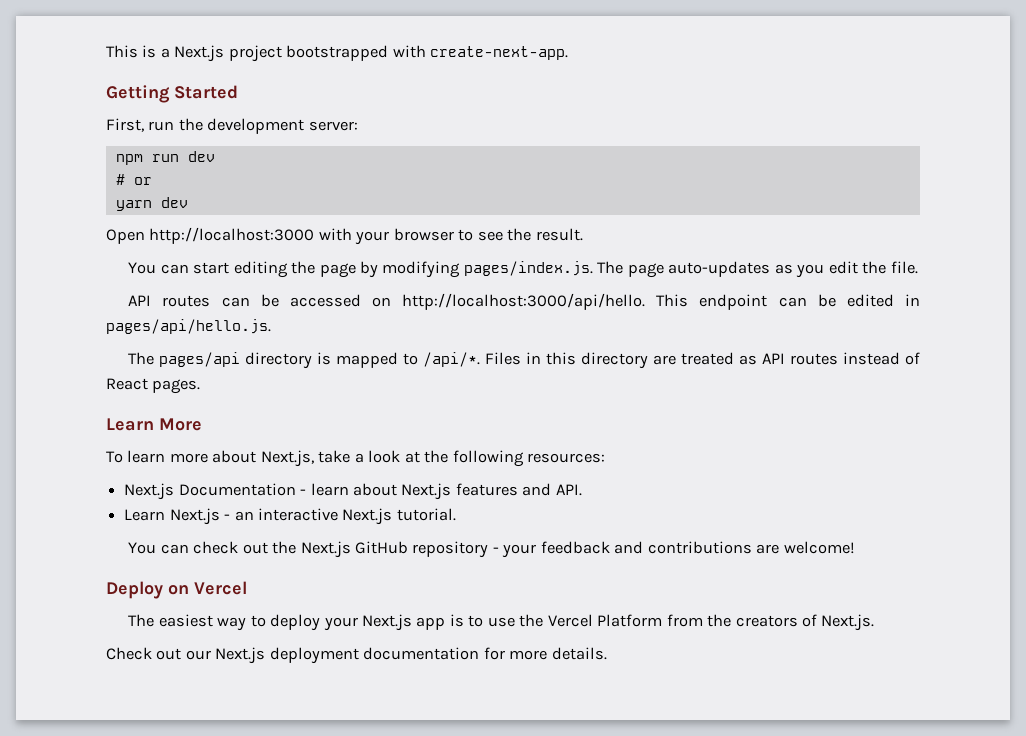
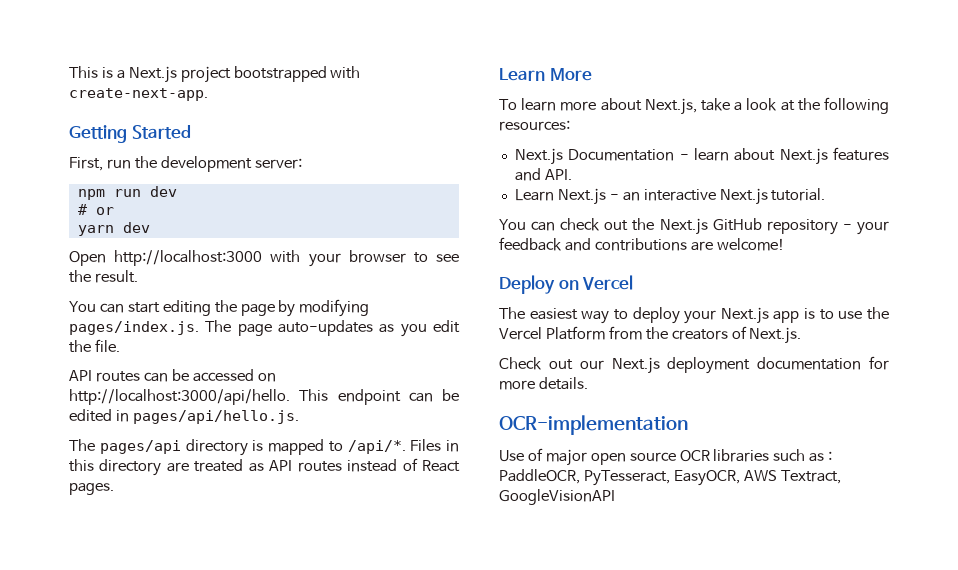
(607, 653) none -> [499,415,688,435] [499,448,833,466] [499,469,841,486] [499,489,615,505] // OCR-implementation // Use of major open source OCR libraries such as : PaddleOCR, PyTesseract, EasyOCR, AWS Textract, GoogleVisionAPI

